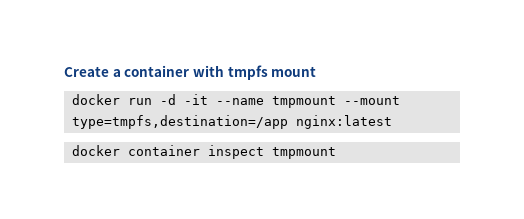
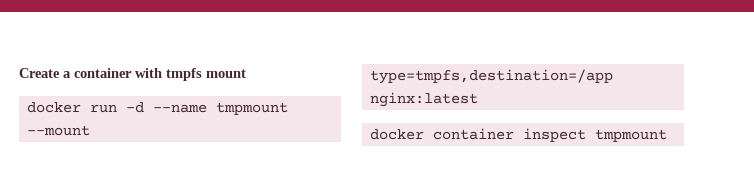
[183,94,208,105] -it -> (144, 107) none

